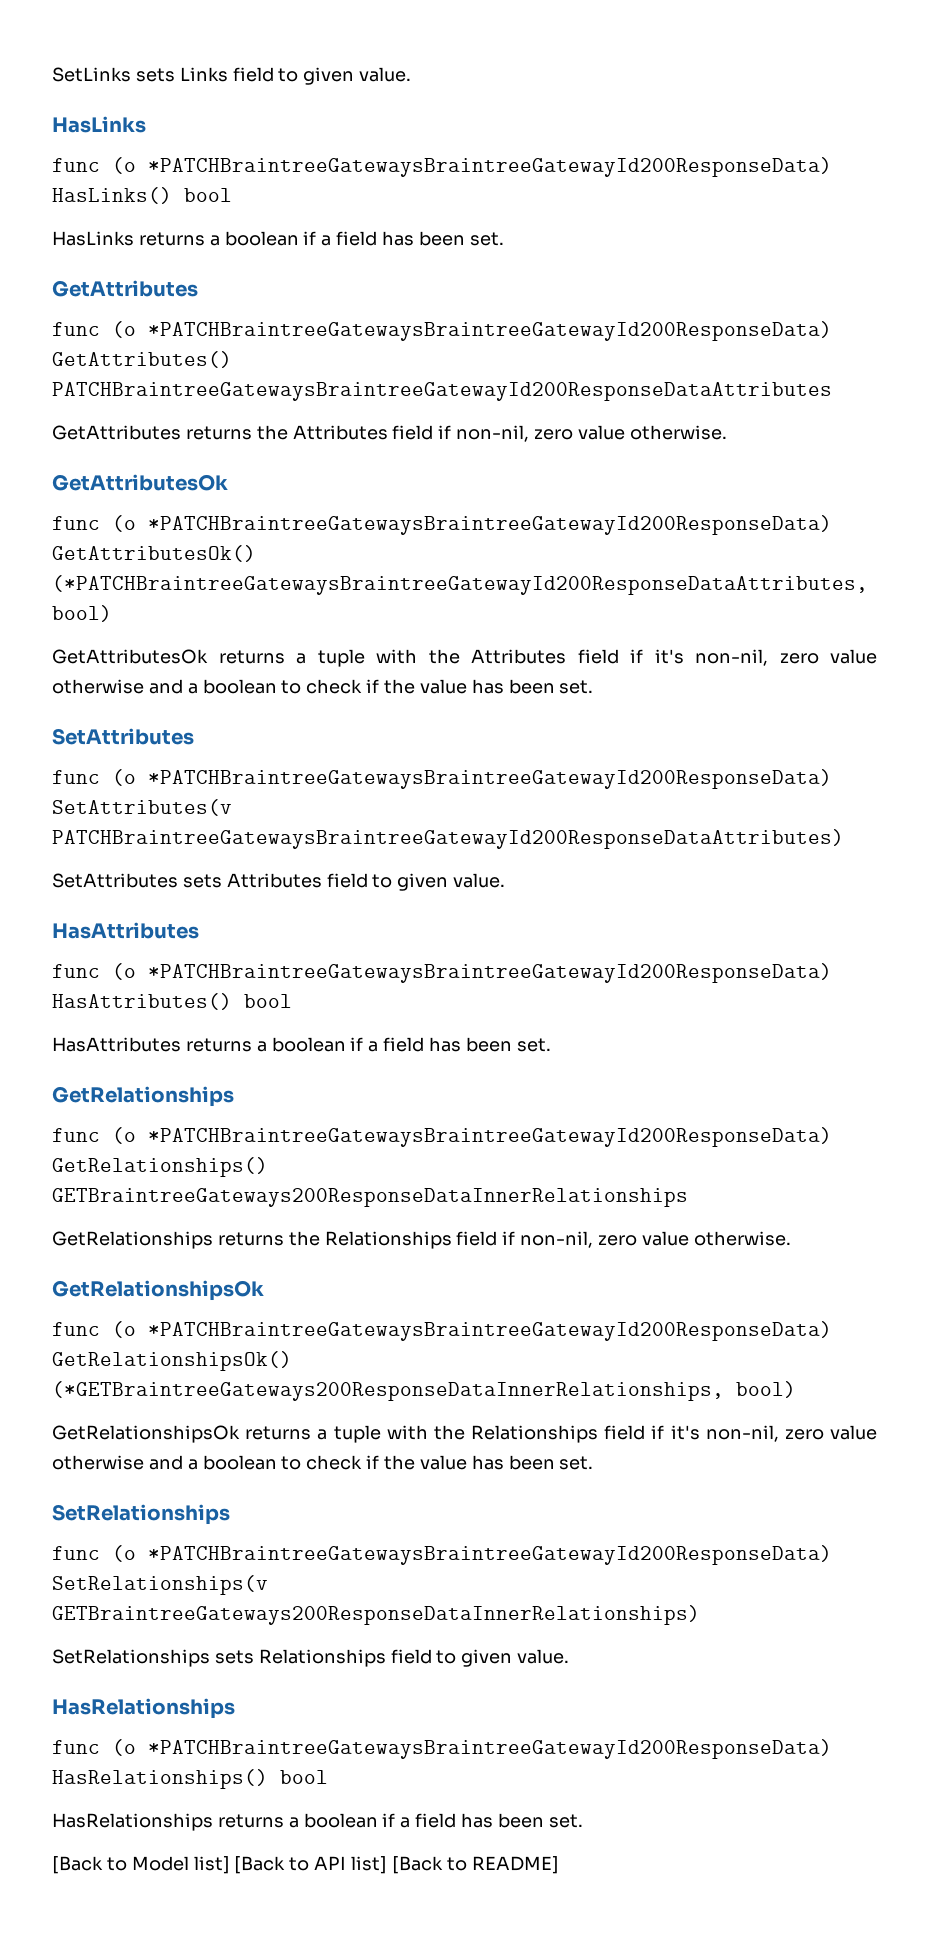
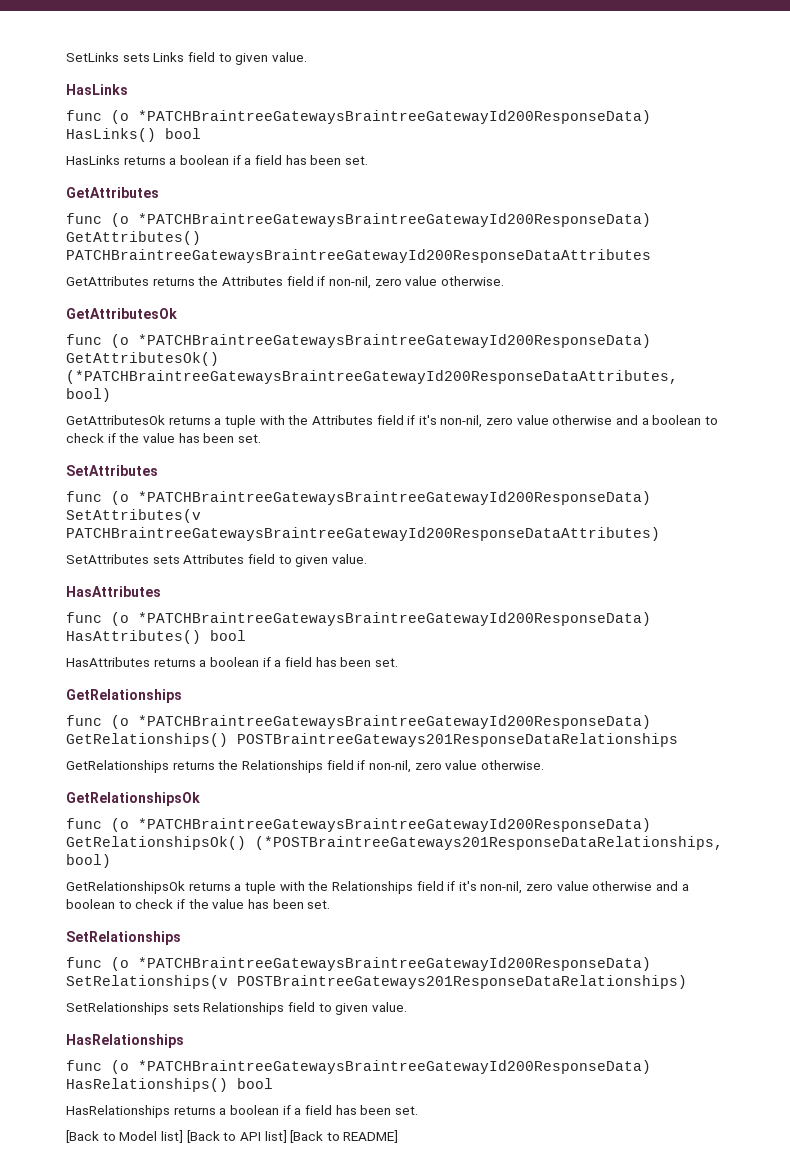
[52,1188,688,1207] GETBraintreeGateways200ResponseDataInnerRelationships -> [237,733,678,747] POSTBraintreeGateways201ResponseDataRelationships
[52,1381,724,1401] (*GETBraintreeGateways200ResponseDataInnerRelationships, -> [255,836,723,850] (*POSTBraintreeGateways201ResponseDataRelationships,
[52,1605,700,1625] GETBraintreeGateways200ResponseDataInnerRelationships) -> [237,975,687,989] POSTBraintreeGateways201ResponseDataRelationships)

